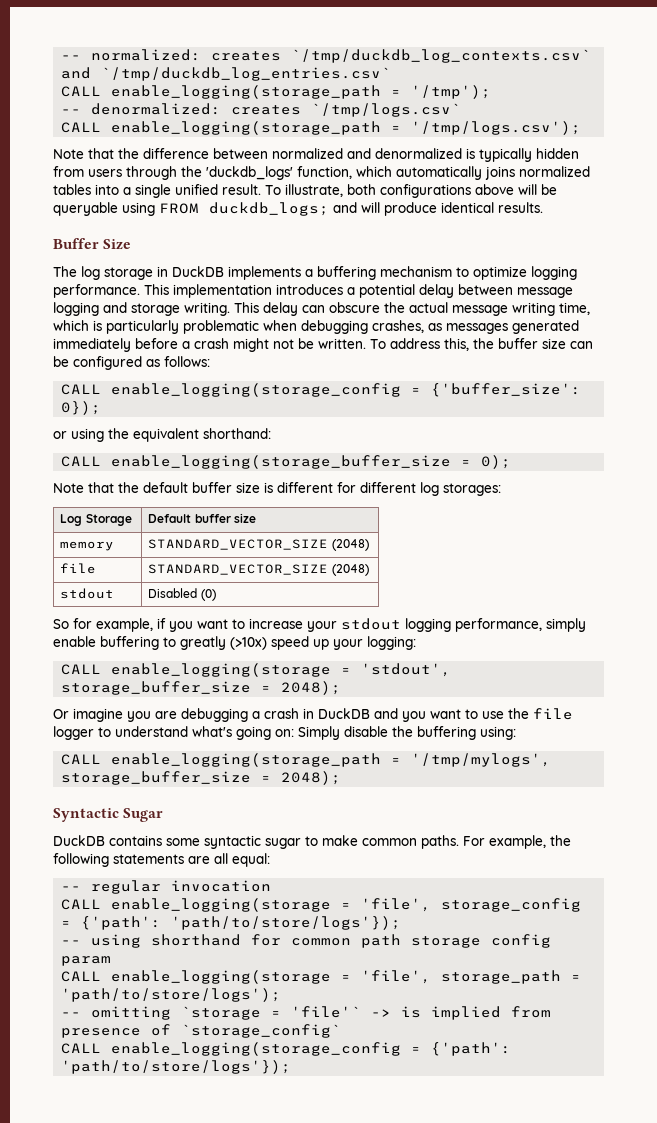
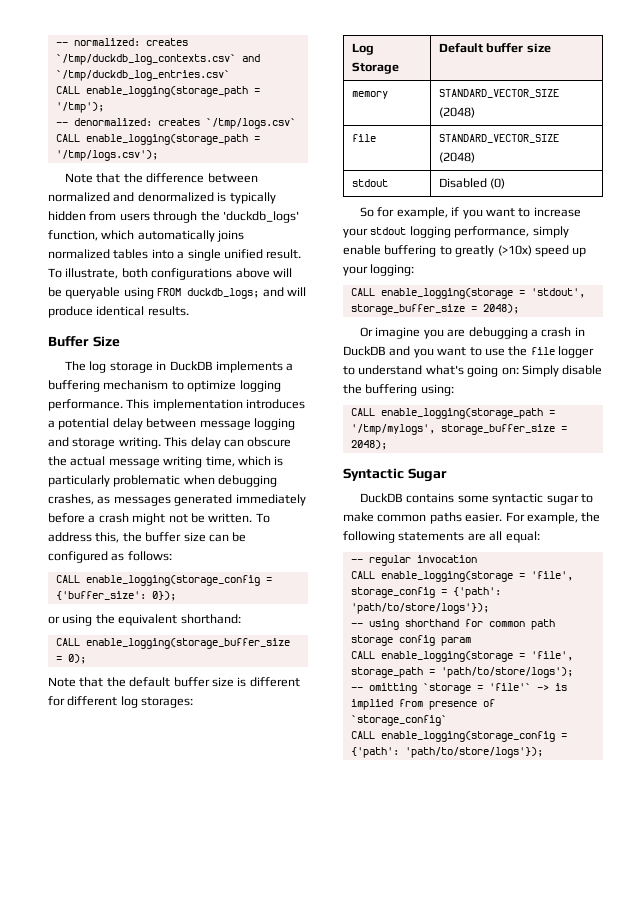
[421,835,459,849] paths. -> [429,512,503,524] paths easier.

